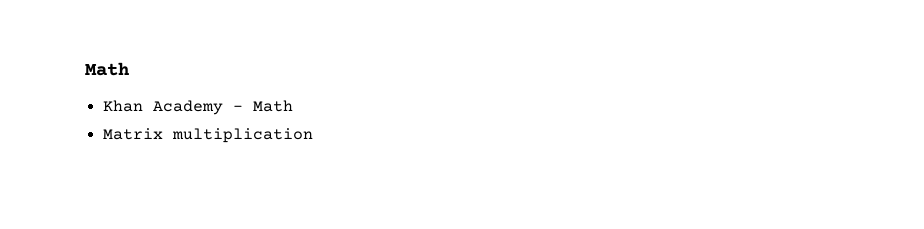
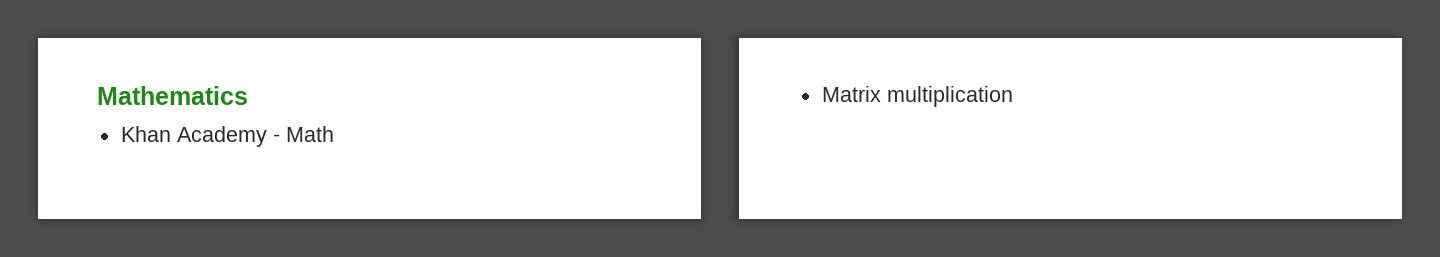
[85,62,130,76] Math -> [97,86,248,105] Mathematics

